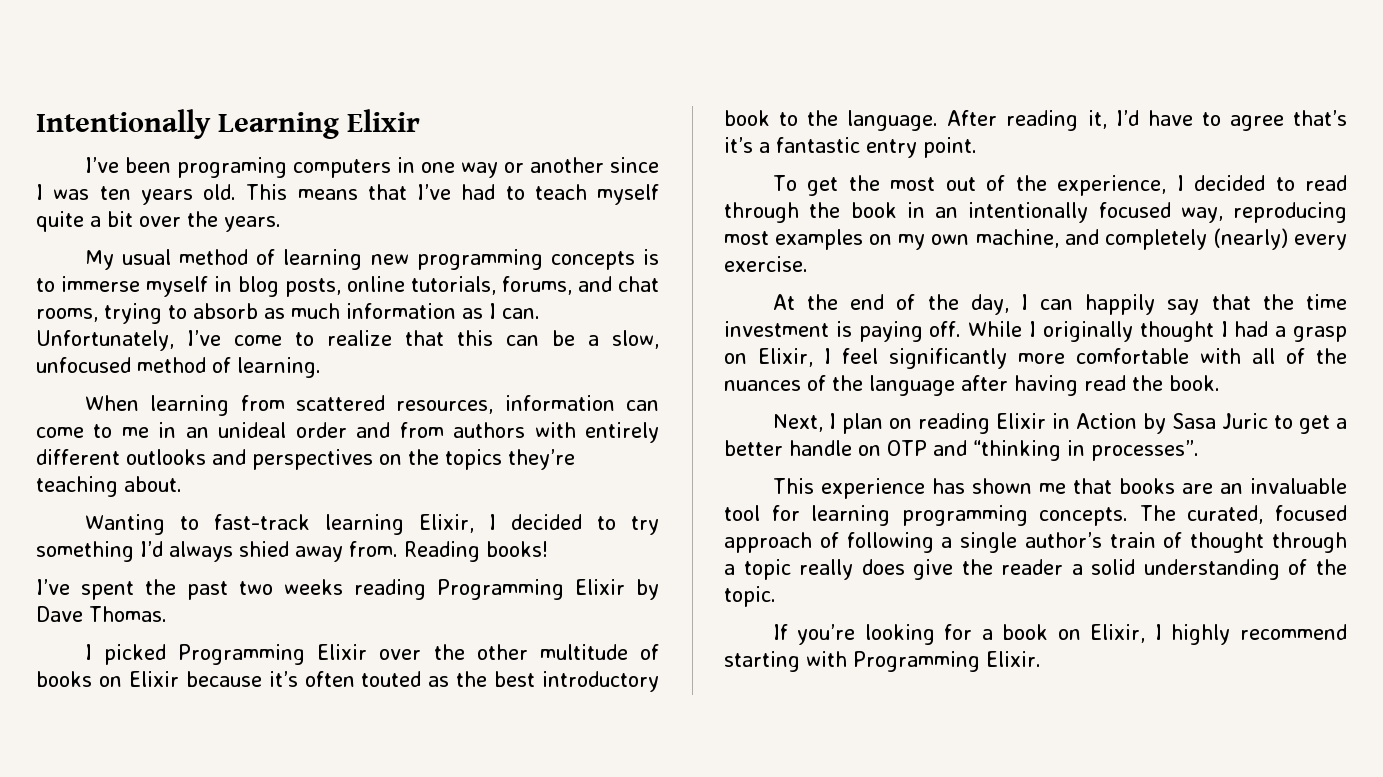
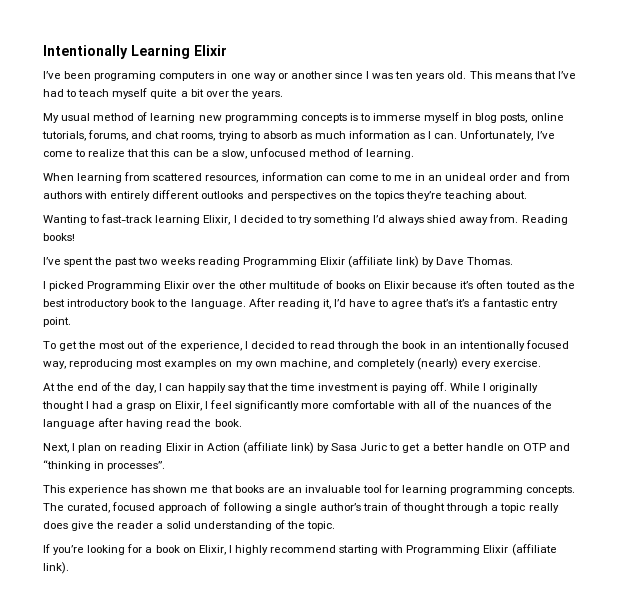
(625, 587) none -> [347,256,420,268] (affiliate link)
(1137, 421) none -> [242,442,314,454] (affiliate link)
[986,651,1041,667] Elixir. -> [483,544,557,556] [43,562,69,574] Elixir (affiliate link).

